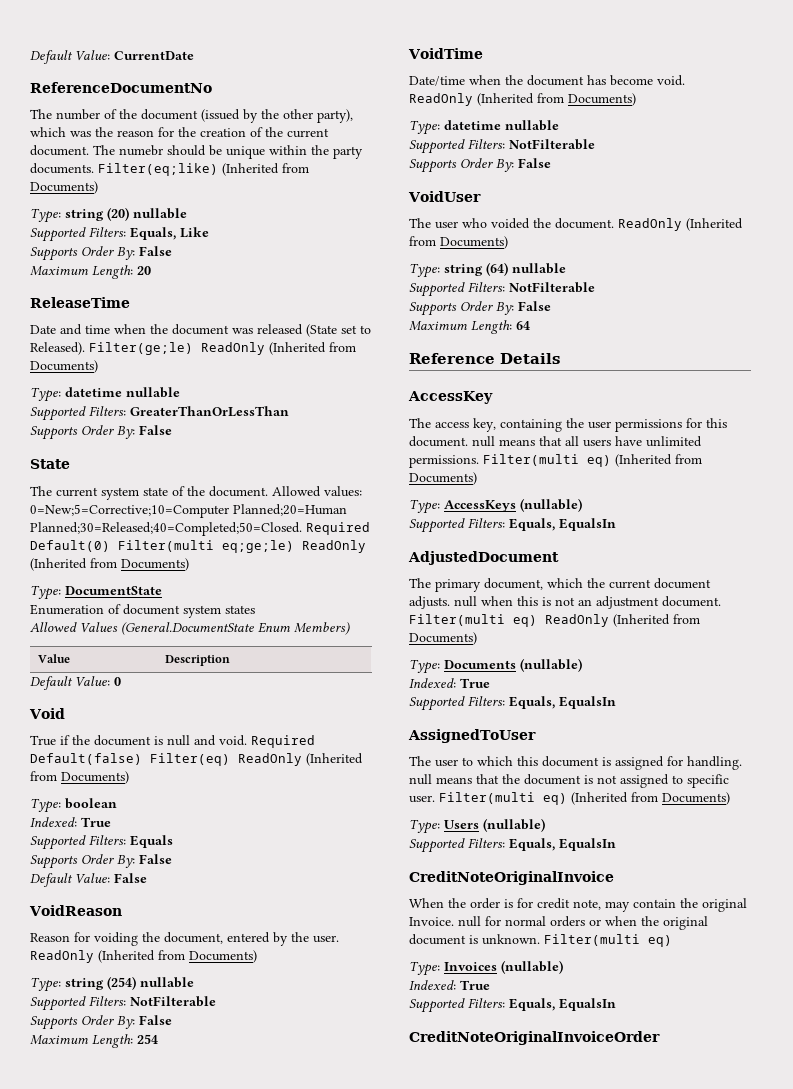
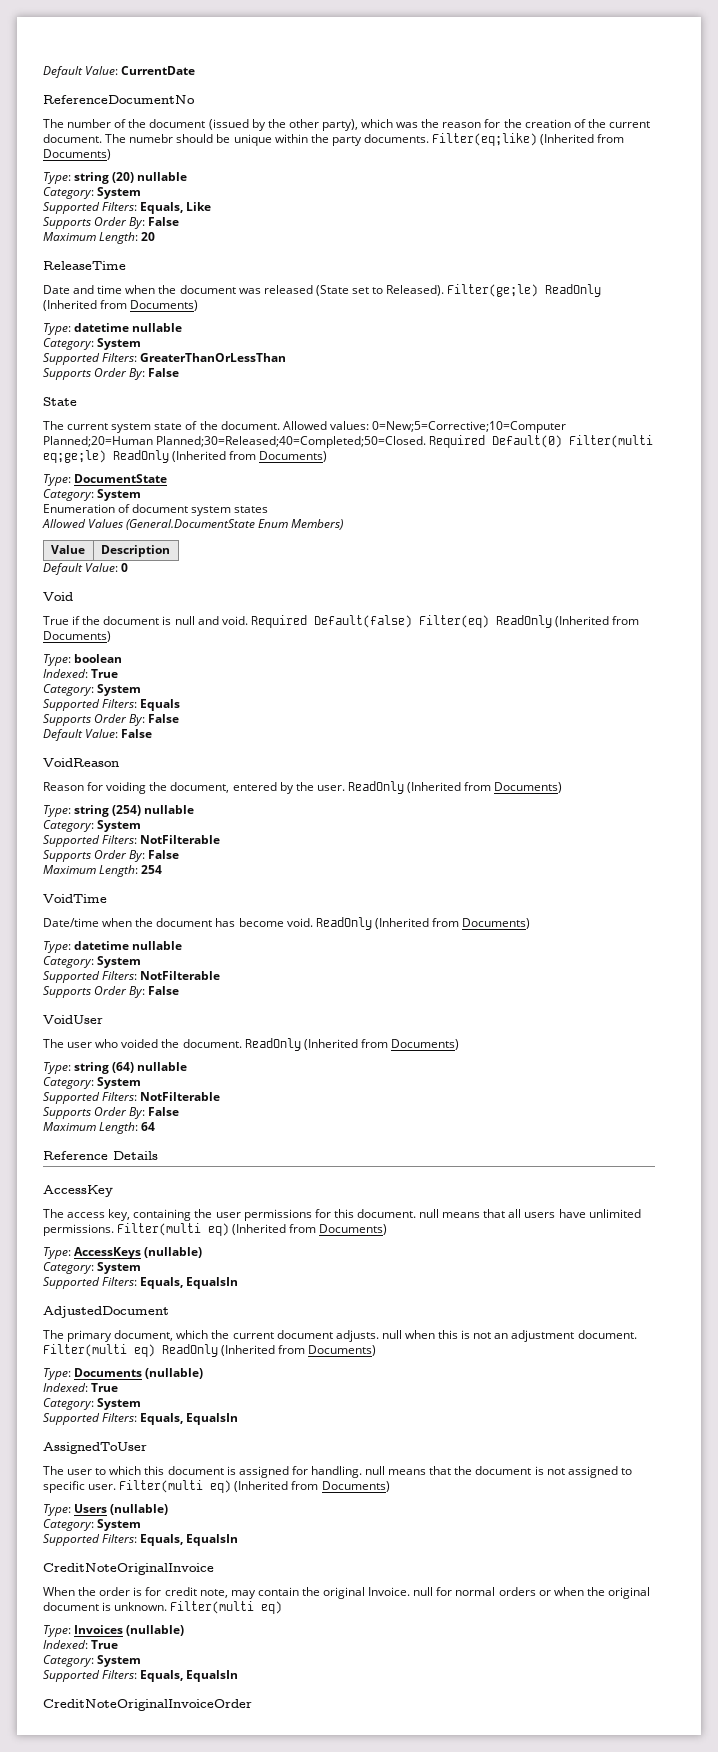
(187, 213) none -> [43,187,142,199] // Category: System
(180, 392) none -> [43,338,142,350] // Category: System
(162, 590) none -> [43,489,142,501] // Category: System
(111, 822) none -> [43,684,142,696] // Category: System
(194, 982) none -> [43,820,142,832] // Category: System
(559, 125) none -> [43,956,142,968] // Category: System
(566, 268) none -> [43,1077,142,1089] // Category: System
(582, 505) none -> [43,1262,142,1274] // Category: System
(490, 683) none -> [43,1398,142,1410] // Category: System
(545, 825) none -> [43,1519,142,1531] // Category: System
(490, 985) none -> [43,1655,142,1667] // Category: System

